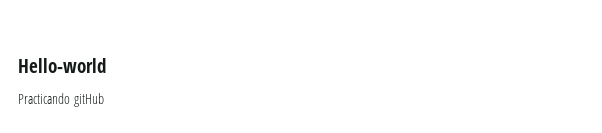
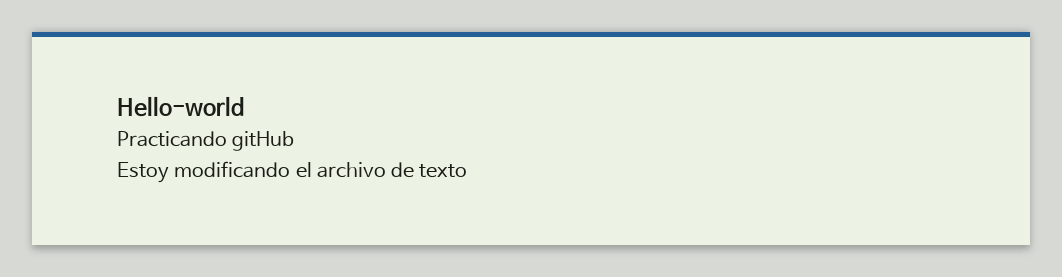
(104, 100) none -> [117,161,468,183] // Estoy modificando el archivo de texto

